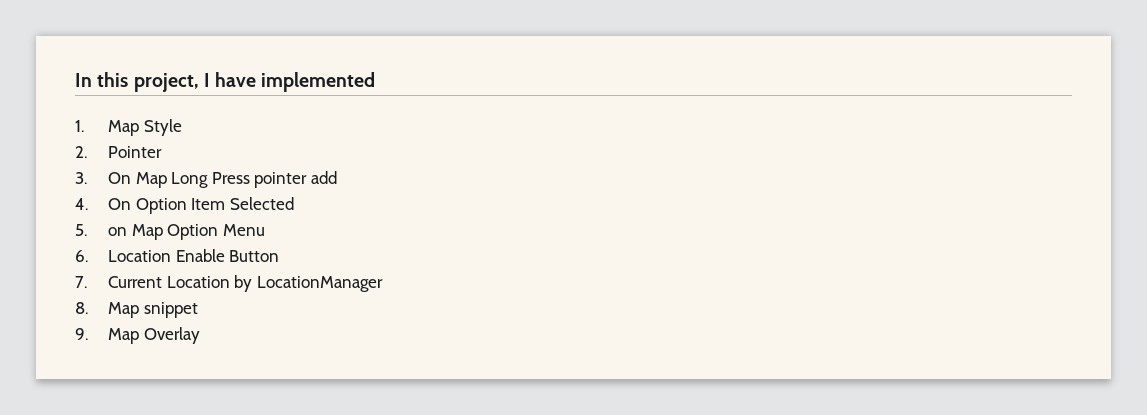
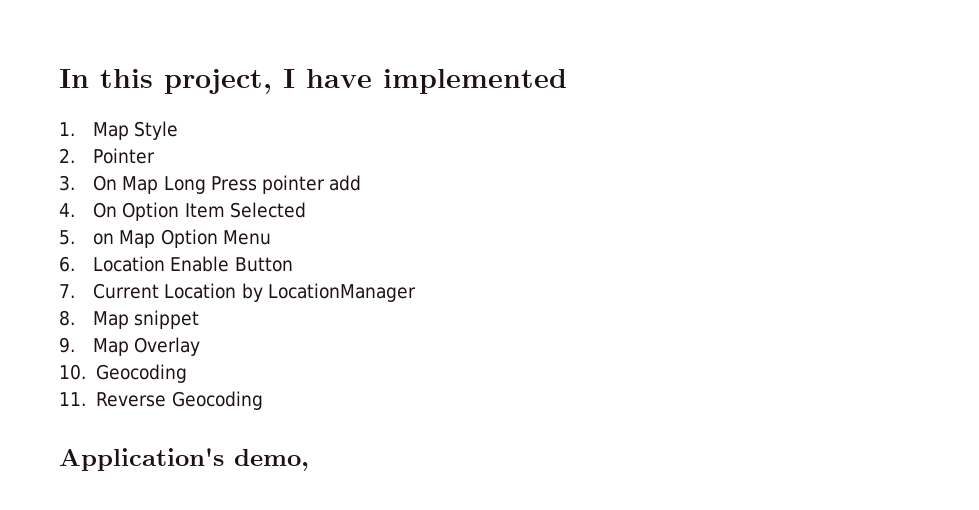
(200, 335) none -> [59,364,187,383] [59,391,263,410] [59,448,309,471] // 10. Geocoding // 11. Reverse Geocoding // Application's demo,

